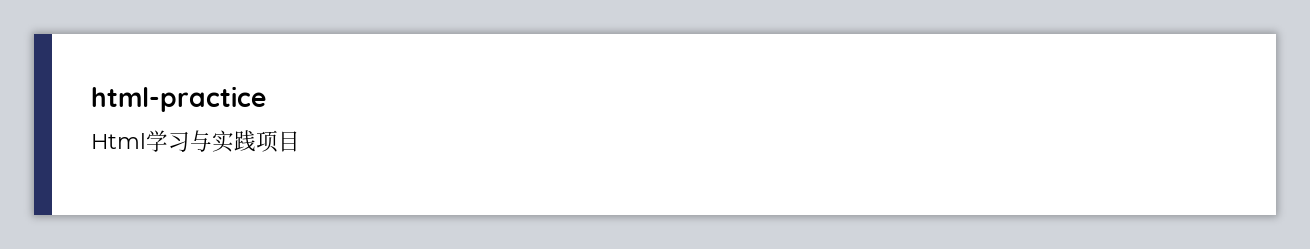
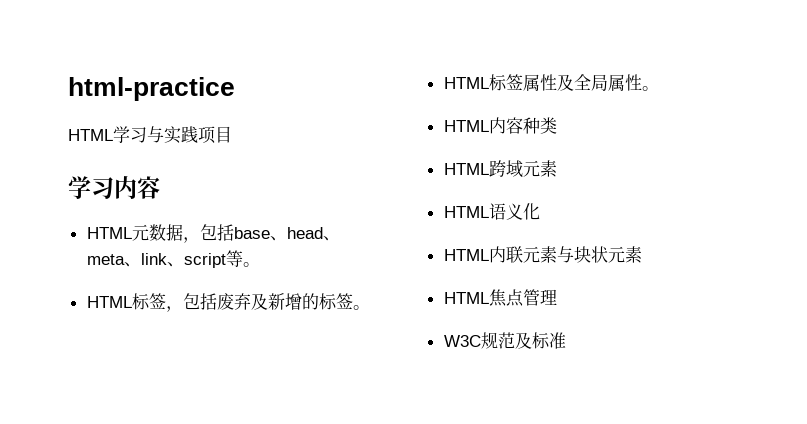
[91,133,146,149] Html -> [68,129,113,141] HTML
(300, 141) none -> [68,176,160,199] [86,224,340,243] [86,250,260,268] [86,293,370,312] [443,74,659,91] [443,117,557,134] [443,160,557,178] [443,203,540,220] [443,246,642,263] [443,289,557,307] [443,332,566,349] // 学习内容 // HTML元数据，包括base、head、meta、link、script等。 // HTML标签，包括废弃及新增的标签。 // HTML标签属性及全局属性。 // HTML内容种类 // HTML跨域元素 // HTML语义化 // HTML内联元素与块状元素 // HTML焦点管理 // W3C规范及标准

